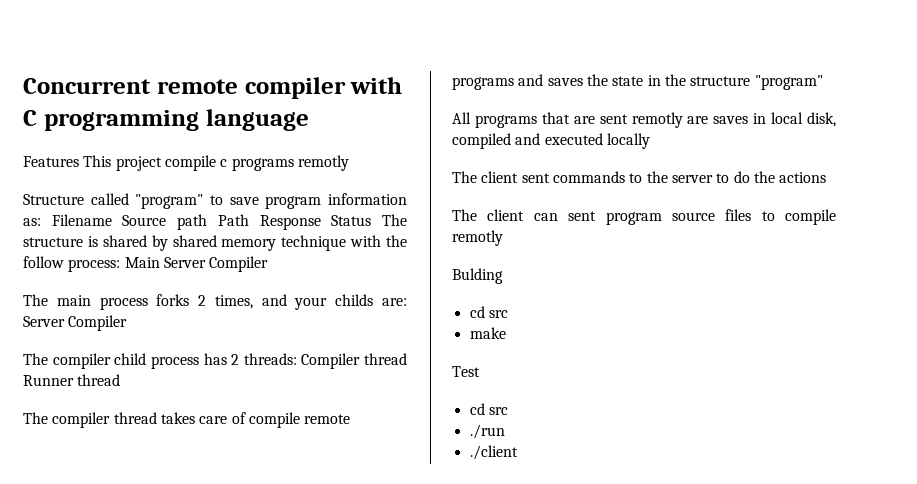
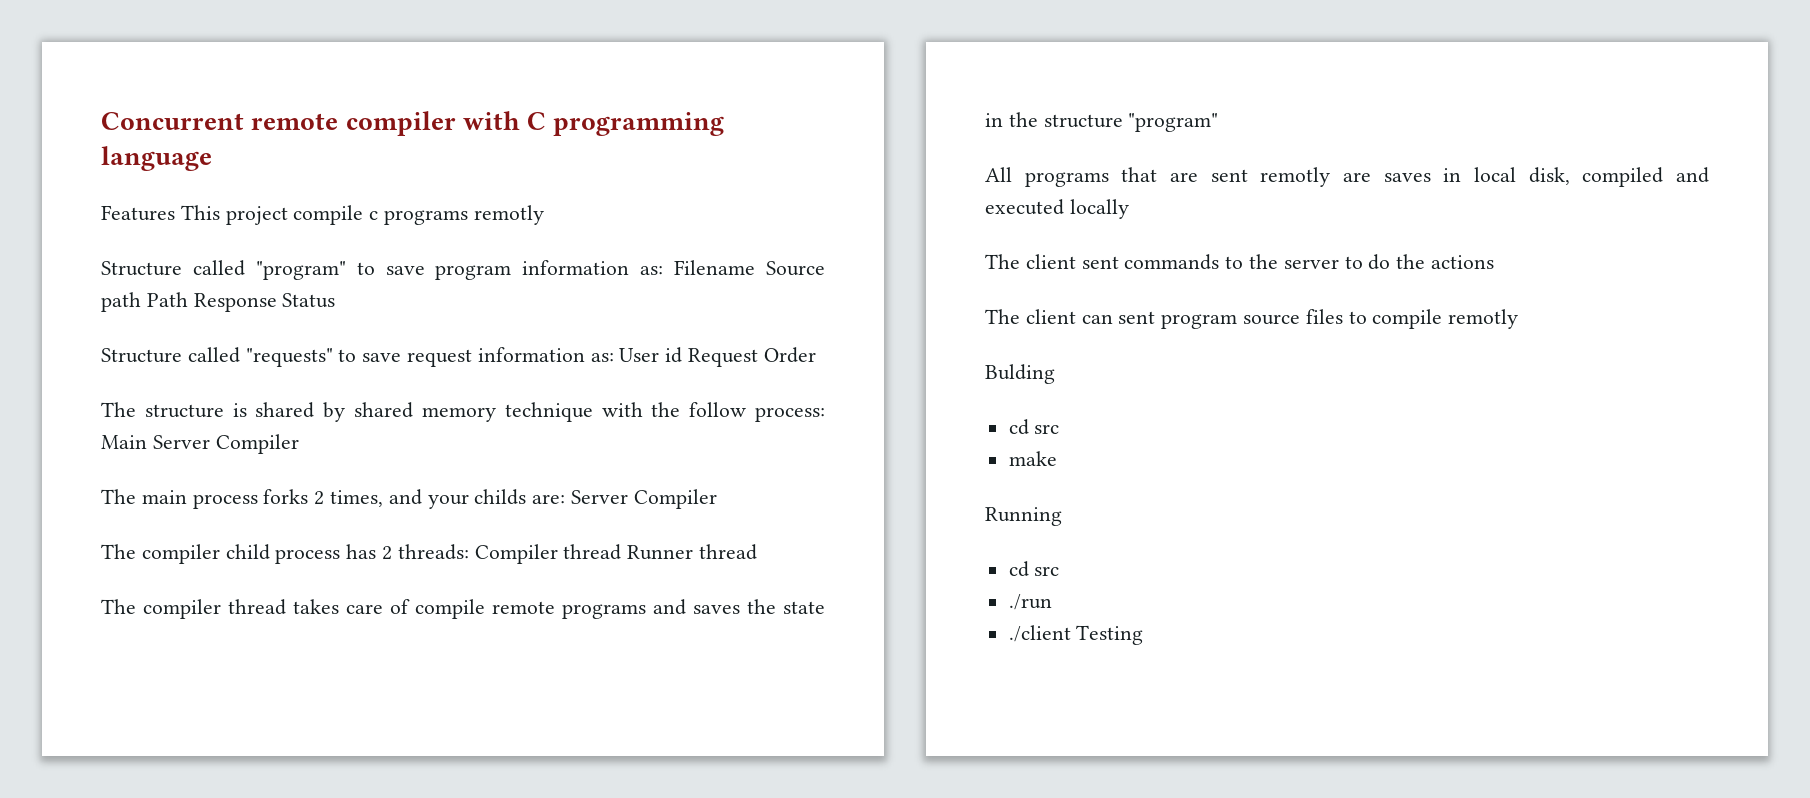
(372, 220) none -> [101,347,816,367] // Structure called "requests" to save request information as: User id Request Order //
[452,366,480,377] Test -> [985,507,1062,526] Running
(518, 452) none -> [1076,625,1144,645] Testing

